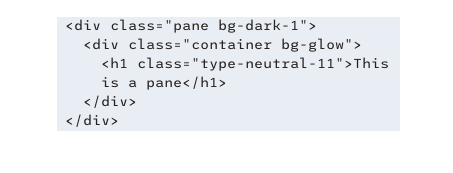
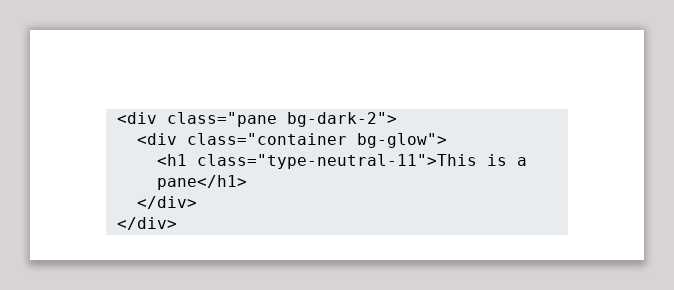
[217,19,317,33] bg-dark-1"> -> [286,112,397,127] bg-dark-2">

